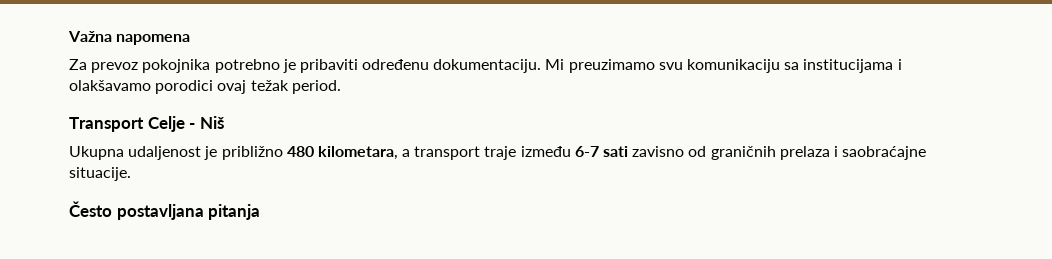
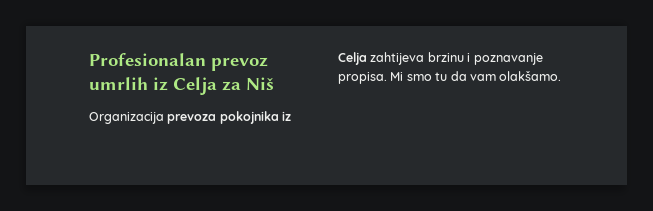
[68,31,191,45] [69,59,902,73] [69,80,341,94] [69,116,224,132] [69,146,927,160] [69,167,131,181] [69,201,261,220] Važna napomena // Za prevoz pokojnika potrebno je pribaviti određenu dokumentaciju. Mi preuzimamo svu komunikaciju sa institucijama i olakšavamo porodici ovaj težak period. // Transport Celje - Niš // Ukupna udaljenost je približno 480 kilometara, a transport traje između 6-7 sati zavisno od graničnih prelaza i saobraćajne situacije. // Često postavljana pitanja -> [89,53,268,71] [89,77,274,95] [89,111,292,124] [338,52,543,65] [338,71,562,84] Profesionalan prevoz umrlih iz Celja za Niš // Organizacija prevoza pokojnika iz Celja zahtijeva brzinu i poznavanje propisa. Mi smo tu da vam olakšamo.

